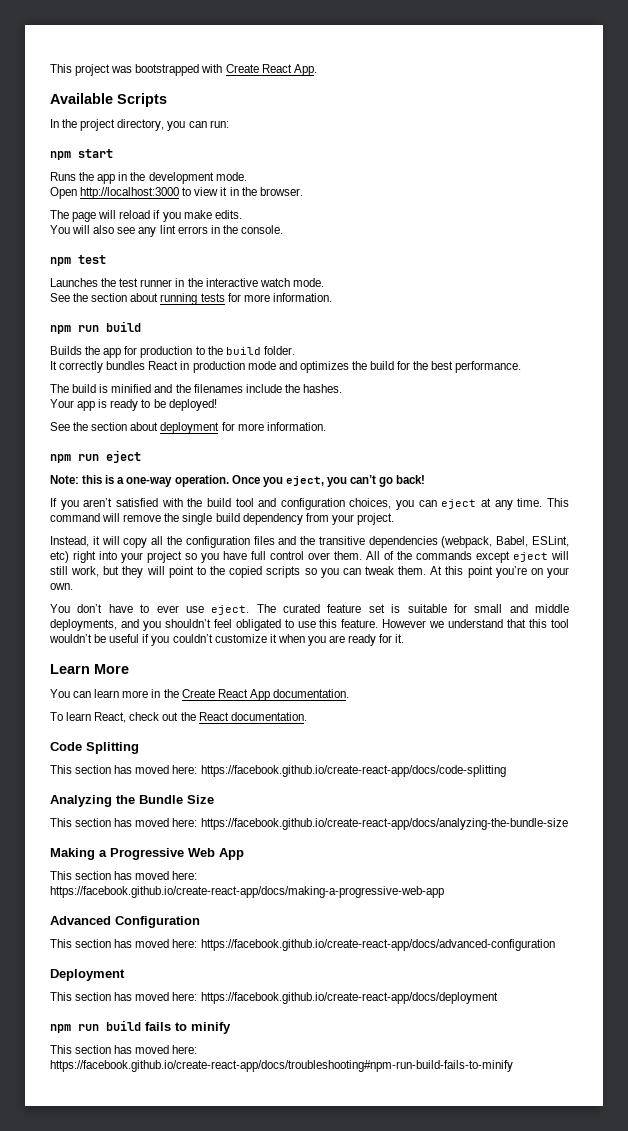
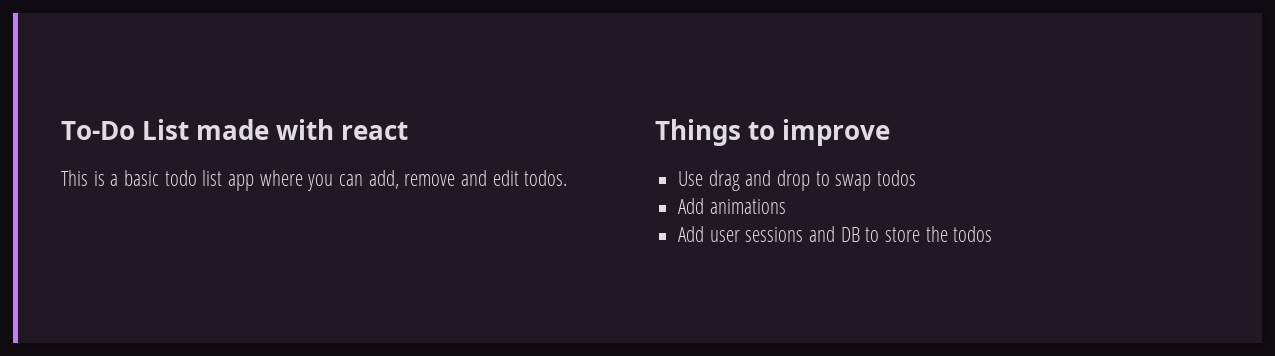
[50,64,317,76] [50,93,167,107] [50,119,229,131] [50,149,113,160] [50,172,247,184] [50,187,303,199] [50,210,242,222] [50,225,283,237] [50,255,106,266] [50,278,324,287] [50,293,332,305] [50,321,141,334] [50,346,295,358] [50,361,522,373] [50,384,342,393] [50,399,217,411] [50,422,326,434] [50,450,141,463] [50,475,426,487] [50,498,569,510] [50,513,394,525] [50,536,569,548] [50,551,569,563] [50,566,569,578] [50,583,73,590] [50,604,569,615] [50,619,569,631] [49,634,405,646] [50,664,129,674] [50,689,349,701] [50,712,307,723] [50,742,139,754] [50,765,506,777] [50,795,214,807] [50,818,568,830] [50,848,244,860] [50,871,198,880] [50,886,444,898] [50,916,200,928] [50,939,555,951] [50,969,125,981] [50,992,498,1004] [50,1020,231,1034] [50,1045,198,1054] [50,1060,513,1072] This project was bootstrapped with Create React App. // Available Scripts // In the project directory, you can run: // npm start // Runs the app in the development mode. // Open http://localhost:3000 to view it in the browser. // The page will reload if you make edits. // You will also see any lint errors in the console. // npm test // Launches the test runner in the interactive watch mode. // See the section about running tests for more information. // npm run build // Builds the app for production to the build folder. // It correctly bundles React in production mode and optimizes the build for the best performance. // The build is minified and the filenames include the hashes. // Your app is ready to be deployed! // See the section about deployment for more information. // npm run eject // Note: this is a one-way operation. Once you eject, you can’t go back! // If you aren’t satisfied with the build tool and configuration choices, you can eject at any time. This command will remove the single build dependency from your project. // Instead, it will copy all the configuration files and the transitive dependencies (webpack, Babel, ESLint, etc) right into your project so you have full control over them. All of the commands except eject will still work, but they will point to the copied scripts so you can tweak them. At this point you’re on your own. // You don’t have to ever use eject. The curated feature set is suitable for small and middle deployments, and you shouldn’t feel obligated to use this feature. However we understand that this tool wouldn’t be useful if you couldn’t customize it when you are ready for it. // Learn More // You can learn more in the Create React App documentation. // To learn React, check out the React documentation. // Code Splitting // This section has moved here: https://facebook.github.io/create-react-app/docs/code-splitting // Analyzing the Bundle Size // This section has moved here: https://facebook.github.io/create-react-app/docs/analyzing-the-bundle-size // Making a Progressive Web App // This section has moved here: https://facebook.github.io/create-react-app/docs/making-a-progressive-web-app // Advanced Configuration // This section has moved here: https://facebook.github.io/create-react-app/docs/advanced-configuration // Deployment // This section has moved here: https://facebook.github.io/create-react-app/docs/deployment // npm run build fails to minify // This section has moved here: https://facebook.github.io/create-react-app/docs/troubleshooting#npm-run-build-fails-to-minify -> [61,119,409,140] [61,170,568,191] [655,119,891,146] [678,170,917,191] [678,198,786,214] [678,226,993,242] To-Do List made with react // This is a basic todo list app where you can add, remove and edit todos. // Things to improve // Use drag and drop to swap todos // Add animations // Add user sessions and DB to store the todos

